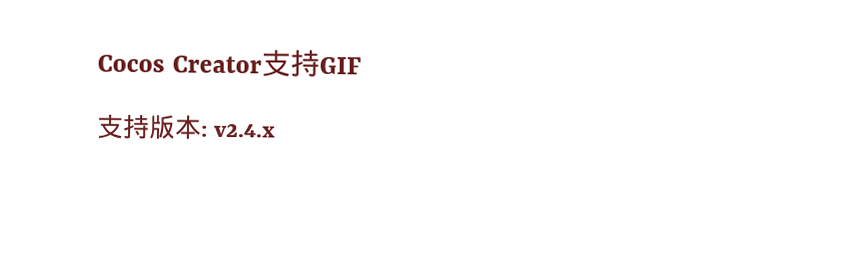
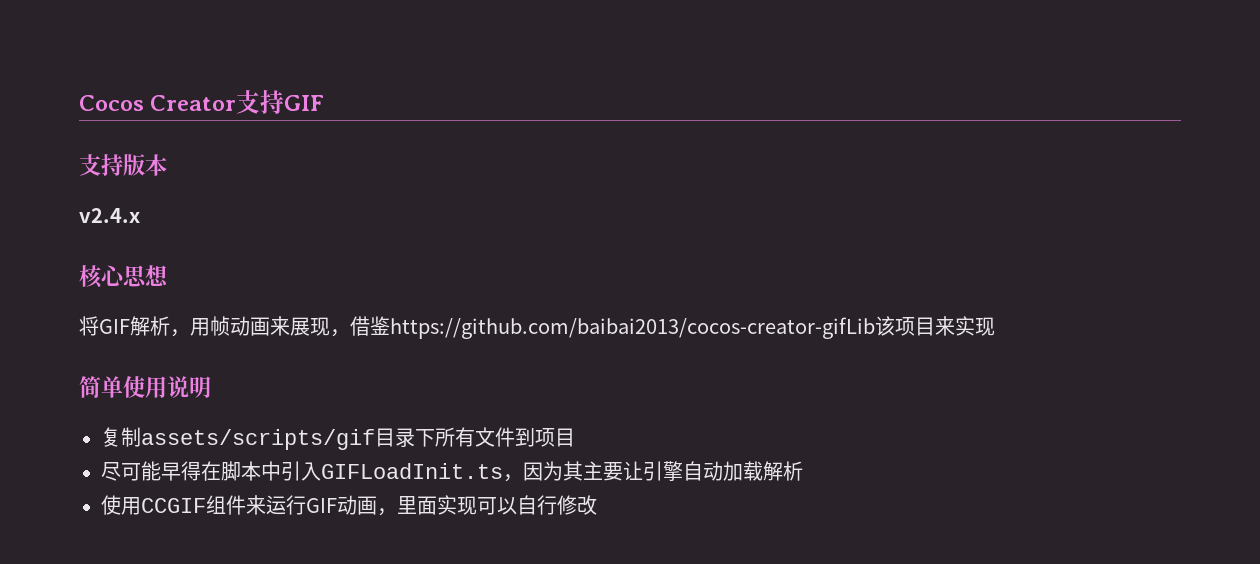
[200,125,208,137] : -> (167, 165) //
(277, 130) none -> [79,265,169,289] [79,316,995,339] [79,376,211,398] [101,427,575,450] [101,461,803,482] [101,495,597,516] // 核心思想 // 将GIF解析，用帧动画来展现，借鉴https://github.com/baibai2013/cocos-creator-gifLib该项目来实现 // 简单使用说明 // 复制assets/scripts/gif目录下所有文件到项目 // 尽可能早得在脚本中引入GIFLoadInit.ts，因为其主要让引擎自动加载解析 // 使用CCGIF组件来运行GIF动画，里面实现可以自行修改

